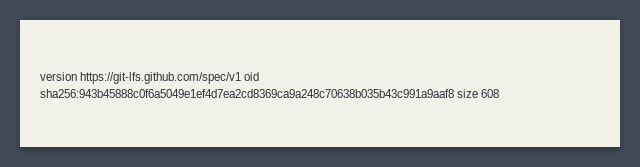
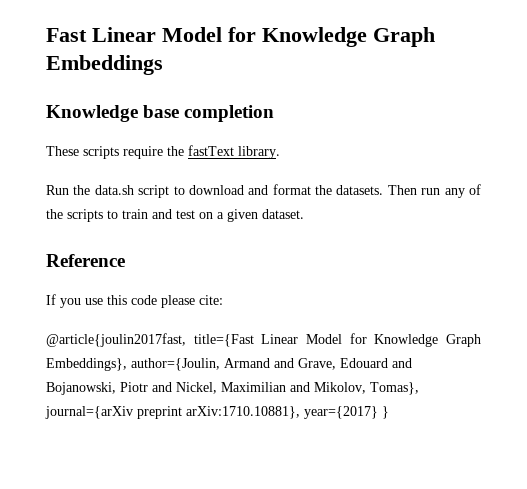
[40,72,260,84] [40,89,500,98] version https://git-lfs.github.com/spec/v1 oid sha256:943b45888c0f6a5049e1ef4d7ea2cd8369ca9a248c70638b035b43c991a9aaf8 size 608 -> [46,27,435,47] [46,55,163,75] [46,105,275,122] [46,145,280,159] [46,184,481,198] [46,209,304,222] [46,254,125,267] [46,294,223,308] [46,333,482,347] [46,358,412,371] [46,382,419,395] [45,406,389,419] Fast Linear Model for Knowledge Graph Embeddings // Knowledge base completion // These scripts require the fastText library. // Run the data.sh script to download and format the datasets. Then run any of the scripts to train and test on a given dataset. // Reference // If you use this code please cite: // @article{joulin2017fast, title={Fast Linear Model for Knowledge Graph Embeddings}, author={Joulin, Armand and Grave, Edouard and Bojanowski, Piotr and Nickel, Maximilian and Mikolov, Tomas}, journal={arXiv preprint arXiv:1710.10881}, year={2017} }

